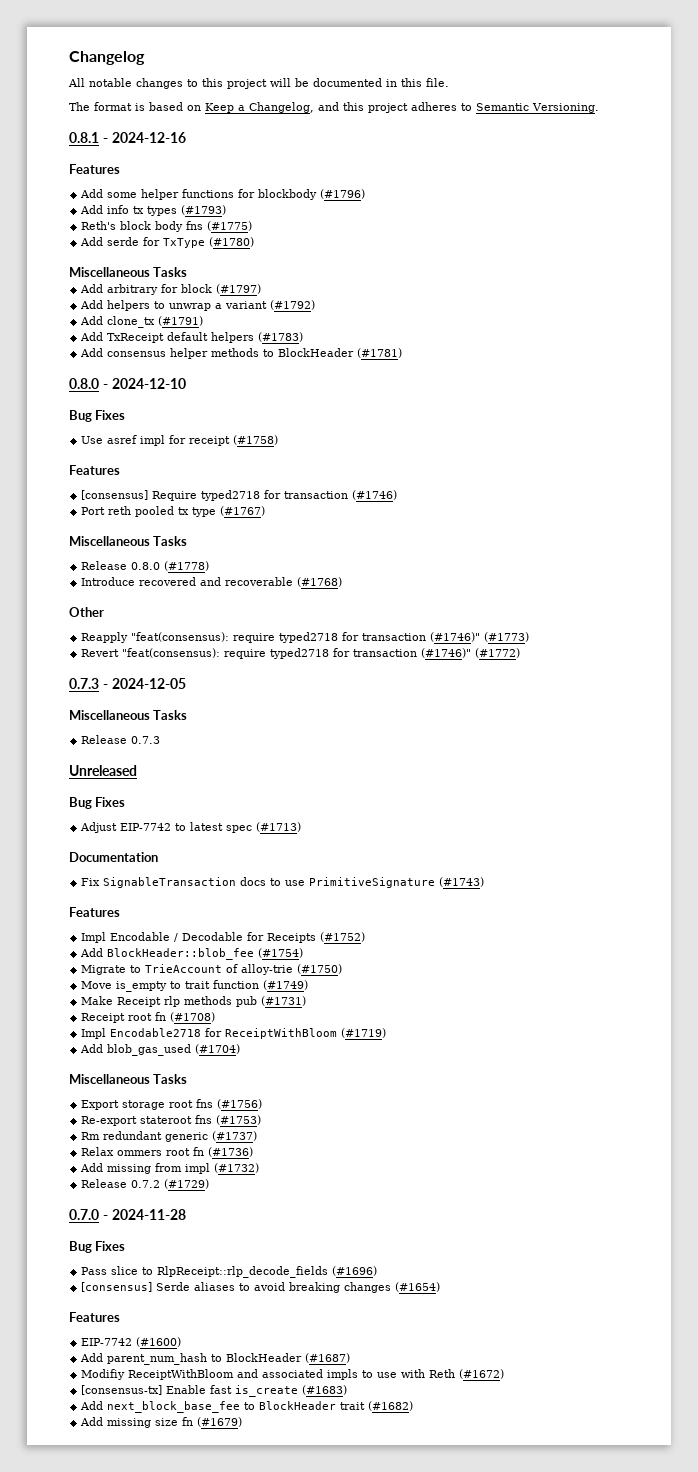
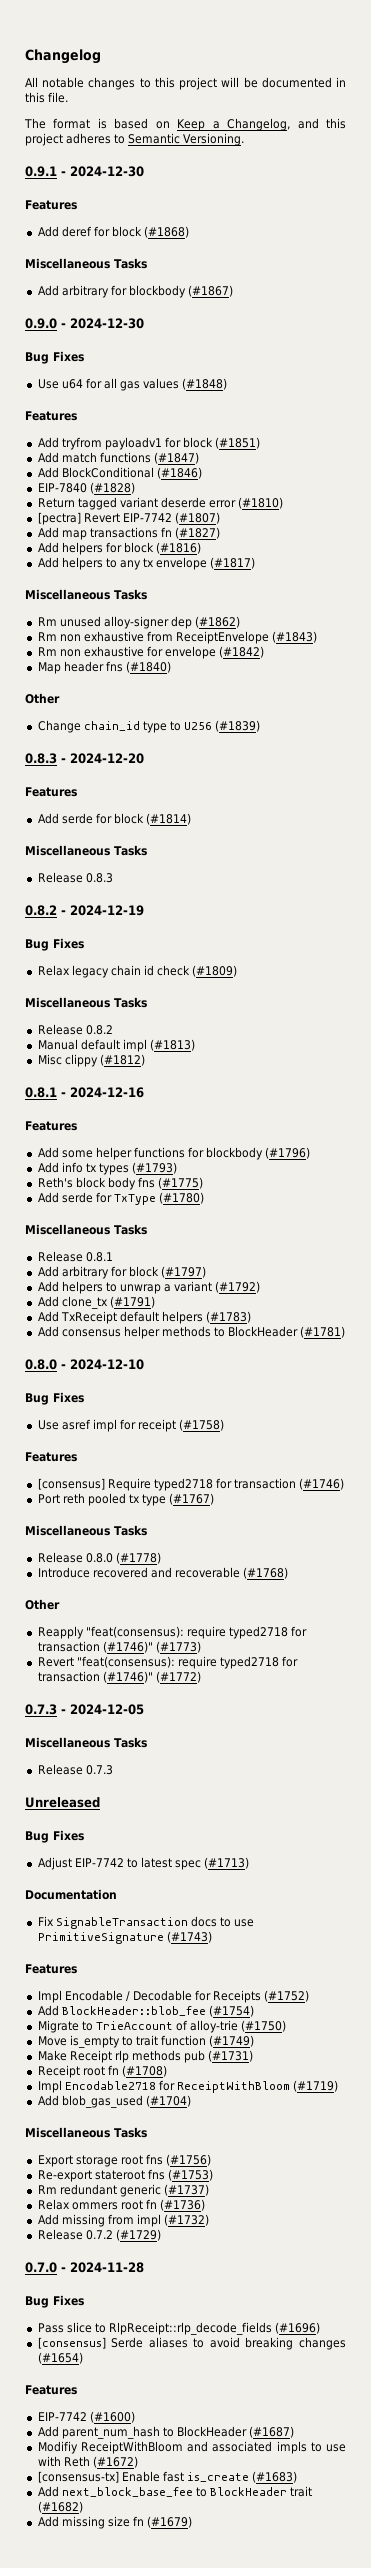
(599, 108) none -> [25,166,144,177] [25,200,77,210] [37,226,190,238] [25,258,147,269] [37,285,234,298] [25,318,144,329] [25,351,84,364] [37,378,228,391] [25,411,77,421] [37,437,261,450] [37,452,199,464] [37,467,202,479] [37,482,135,494] [37,497,284,510] [37,512,220,525] [37,527,221,540] [37,542,202,555] [37,557,256,570] [25,589,147,600] [37,616,241,629] [37,631,318,644] [37,646,265,659] [37,661,171,674] [25,693,60,704] [37,720,261,733] [25,753,144,764] [25,787,77,797] [37,813,192,825] [25,845,147,856] [37,872,113,883] [25,905,144,916] [25,938,84,951] [37,965,238,978] [25,997,147,1008] [37,1024,113,1035] [37,1039,195,1052] [37,1054,145,1067] // 0.9.1 - 2024-12-30 // Features // Add deref for block (#1868) // Miscellaneous Tasks // Add arbitrary for blockbody (#1867) // 0.9.0 - 2024-12-30 // Bug Fixes // Use u64 for all gas values (#1848) // Features // Add tryfrom payloadv1 for block (#1851) // Add match functions (#1847) // Add BlockConditional (#1846) // EIP-7840 (#1828) // Return tagged variant deserde error (#1810) // [pectra] Revert EIP-7742 (#1807) // Add map transactions fn (#1827) // Add helpers for block (#1816) // Add helpers to any tx envelope (#1817) // Miscellaneous Tasks // Rm unused alloy-signer dep (#1862) // Rm non exhaustive from ReceiptEnvelope (#1843) // Rm non exhaustive for envelope (#1842) // Map header fns (#1840) // Other // Change chain_id type to U256 (#1839) // 0.8.3 - 2024-12-20 // Features // Add serde for block (#1814) // Miscellaneous Tasks // Release 0.8.3 // 0.8.2 - 2024-12-19 // Bug Fixes // Relax legacy chain id check (#1809) // Miscellaneous Tasks // Release 0.8.2 // Manual default impl (#1813) // Misc clippy (#1812)
(188, 272) none -> [37,1251,113,1262] // Release 0.8.1

